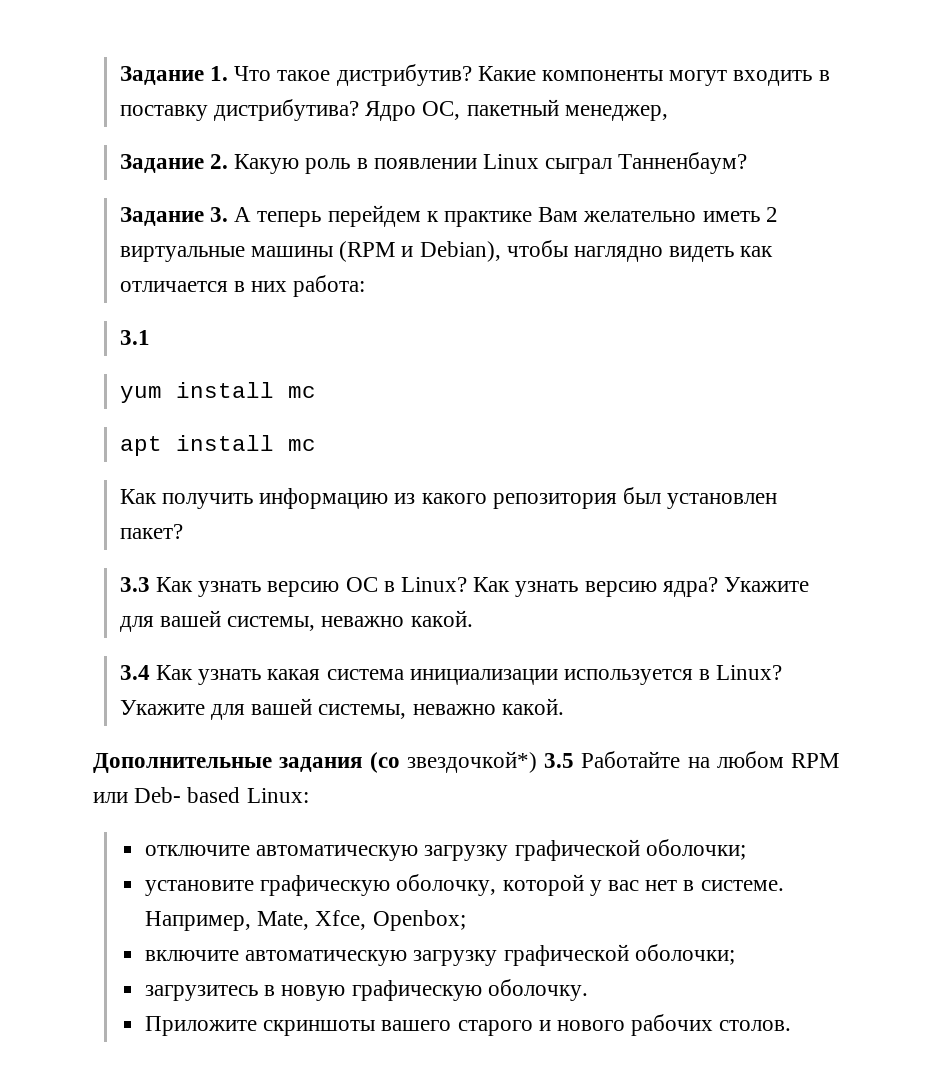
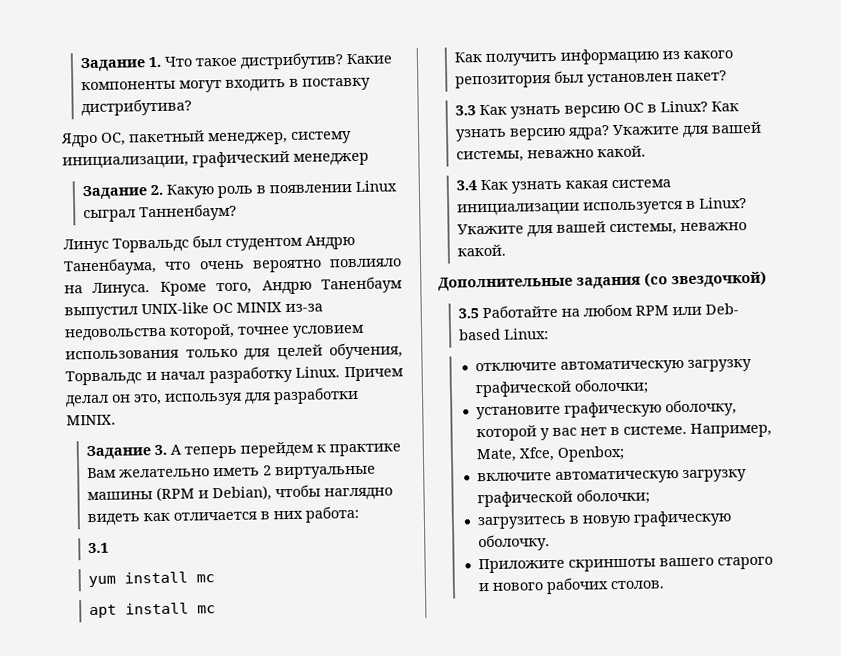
(359, 110) none -> (193, 107) //
(668, 113) none -> [291,131,352,144] [62,150,369,170] систему инициализации, графический менеджер
(748, 163) none -> [63,234,355,254] [63,258,402,276] [64,276,403,297] [64,302,323,320] [64,323,365,342] [65,342,403,361] [65,365,404,386] [65,386,359,408] [66,414,116,426] // Линус Торвальдс был студентом Андрю Таненбаума, что очень вероятно повлияло на Линуса. Кроме того, Андрю Таненбаум выпустил UNIX-like ОС MINIX из-за недовольства которой, точнее условием использования только для целей обучения, Торвальдс и начал разработку Linux. Причем делал он это, используя для разработки MINIX.
[406,751,537,773] звездочкой*) -> [671,270,767,289] звездочкой) //

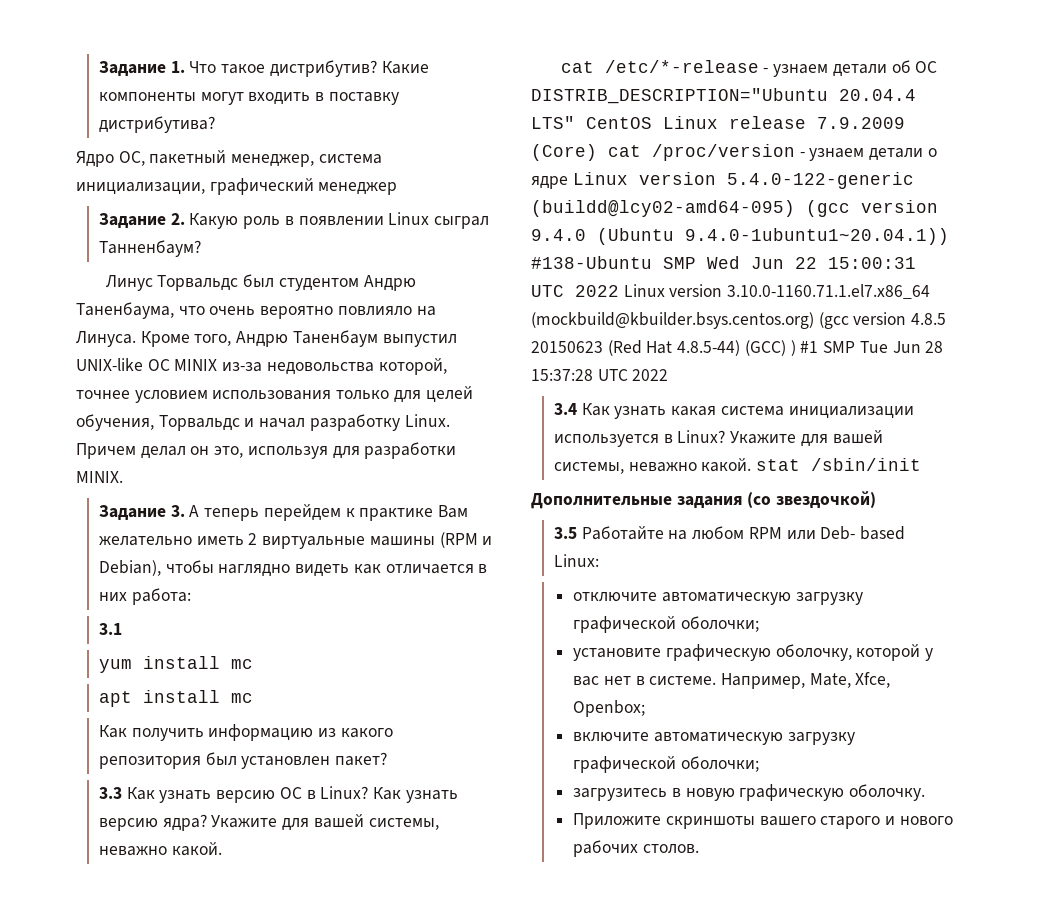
[291,131,352,144] систему -> [318,154,382,164] система
(647, 151) none -> [560,60,938,77] [531,88,916,104] [531,116,905,129] [531,144,937,161] [531,172,914,189] [531,200,938,217] [531,228,949,245] [531,256,916,269] [531,284,931,299] [531,312,947,329] [531,340,944,356] [531,369,669,381] // cat /etc/*-release - узнаем детали об ОС DISTRIB_DESCRIPTION="Ubuntu 20.04.4 LTS" CentOS Linux release 7.9.2009 (Core) cat /proc/version - узнаем детали о ядре Linux version 5.4.0-122-generic (buildd@lcy02-amd64-095) (gcc version 9.4.0 (Ubuntu 9.4.0-1ubuntu1~20.04.1)) #138-Ubuntu SMP Wed Jun 22 15:00:31 UTC 2022 Linux version 3.10.0-1160.71.1.el7.x86_64 (mockbuild@kbuilder.bsys.centos.org) (gcc version 4.8.5 20150623 (Red Hat 4.8.5-44) (GCC) ) #1 SMP Tue Jun 28 15:37:28 UTC 2022
(507, 250) none -> [756,458,922,471] stat /sbin/init

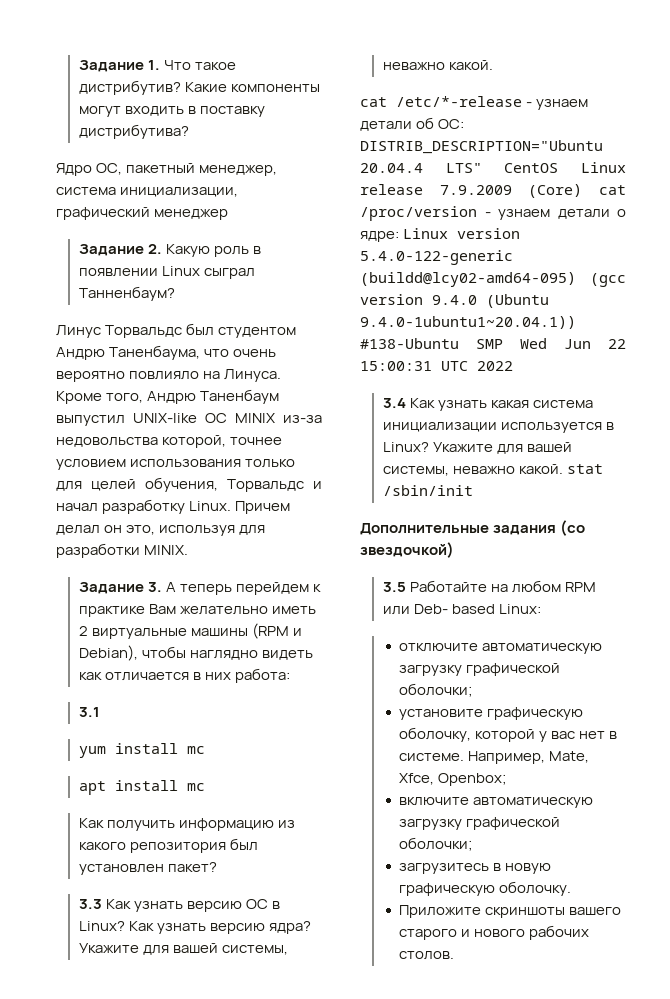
[915,61,938,73] ОС -> [438,119,465,129] ОС:
[531,176,568,189] ядре -> [360,231,399,242] ядре:
[623,284,931,299] [531,312,947,329] [531,340,944,356] [531,369,669,381] Linux version 3.10.0-1160.71.1.el7.x86_64 (mockbuild@kbuilder.bsys.centos.org) (gcc version 4.8.5 20150623 (Red Hat 4.8.5-44) (GCC) ) #1 SMP Tue Jun 28 15:37:28 UTC 2022 -> (513, 366) none

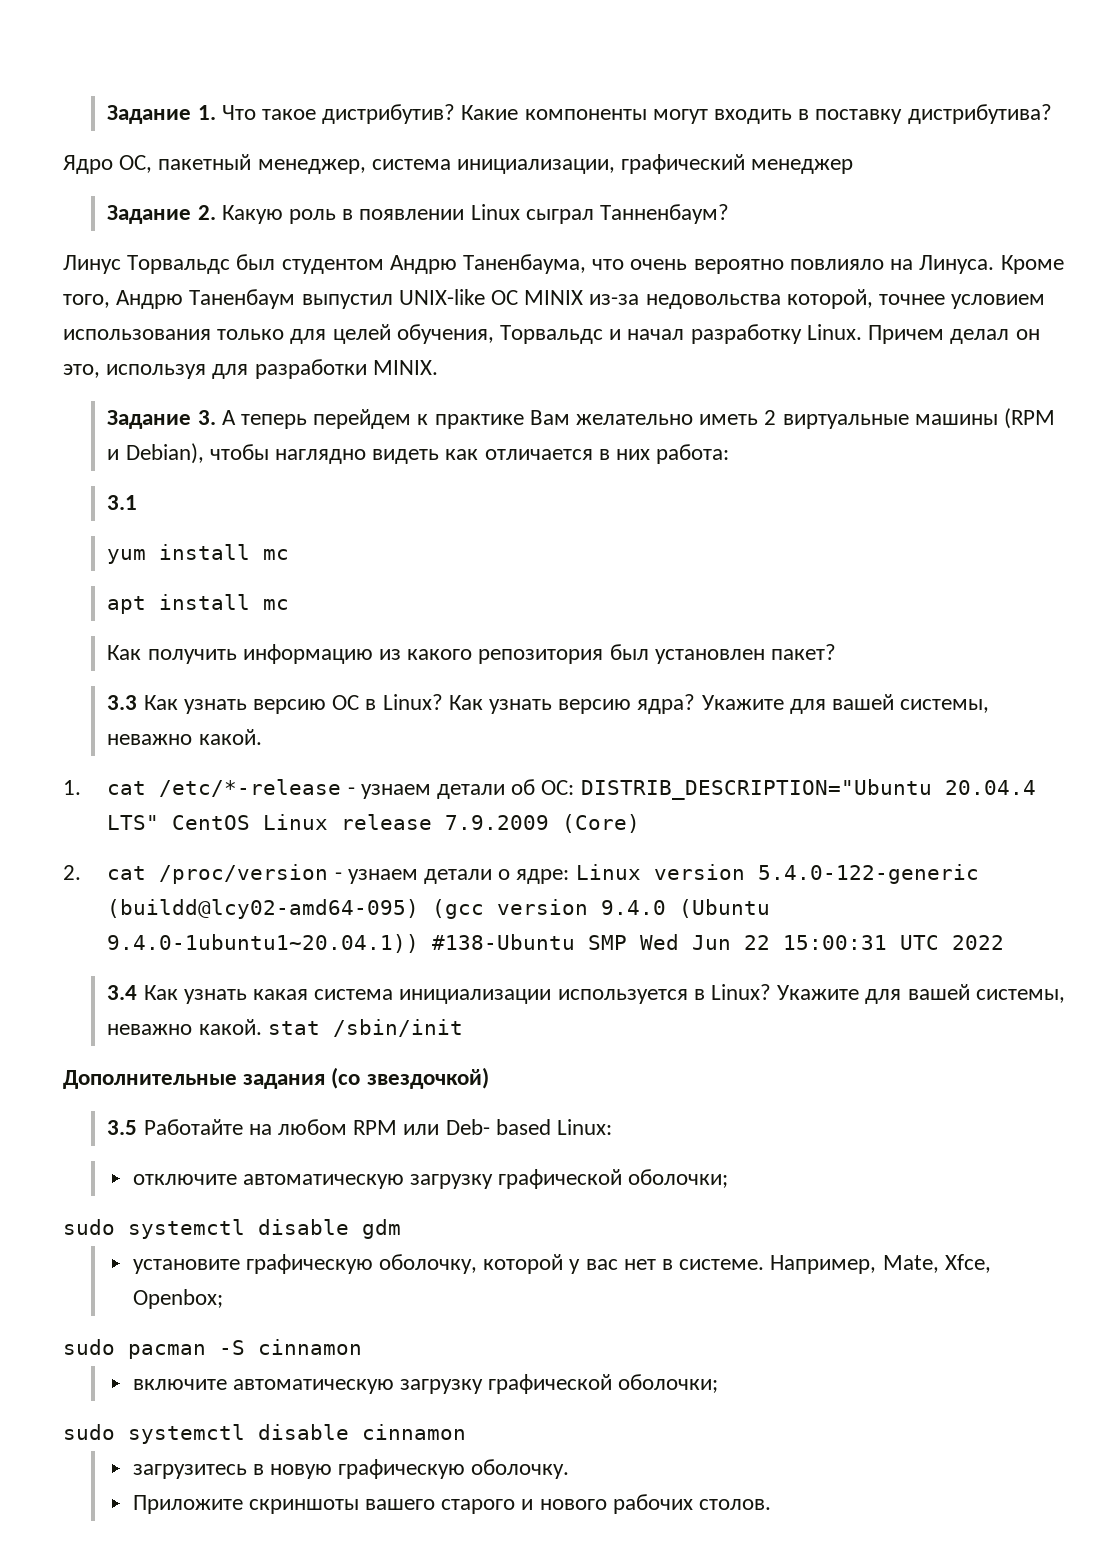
(493, 65) none -> [63,780,81,795] 1.
(583, 191) none -> [63,865,81,880] // 2.
(474, 690) none -> [63,1219,401,1239] // sudo systemctl disable gdm
(508, 779) none -> [63,1339,362,1359] // sudo pacman -S cinnamon
(474, 844) none -> [63,1424,466,1444] // sudo systemctl disable cinnamon

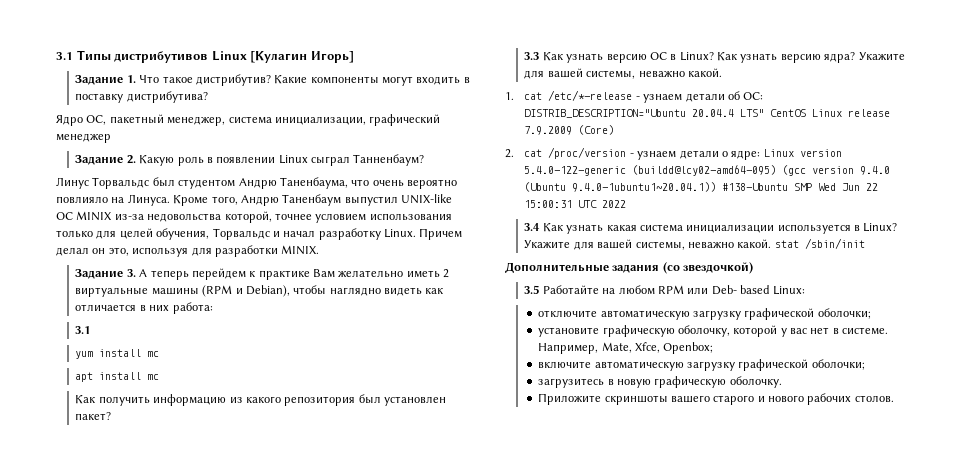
(107, 114) none -> [56,50,354,63] 3.1 Типы дистрибутивов Linux [Кулагин Игорь] //
[63,1219,401,1239] // sudo systemctl disable gdm -> (871, 313) none
[63,1339,362,1359] // sudo pacman -S cinnamon -> (714, 348) none
[63,1424,466,1444] // sudo systemctl disable cinnamon -> (865, 364) none

